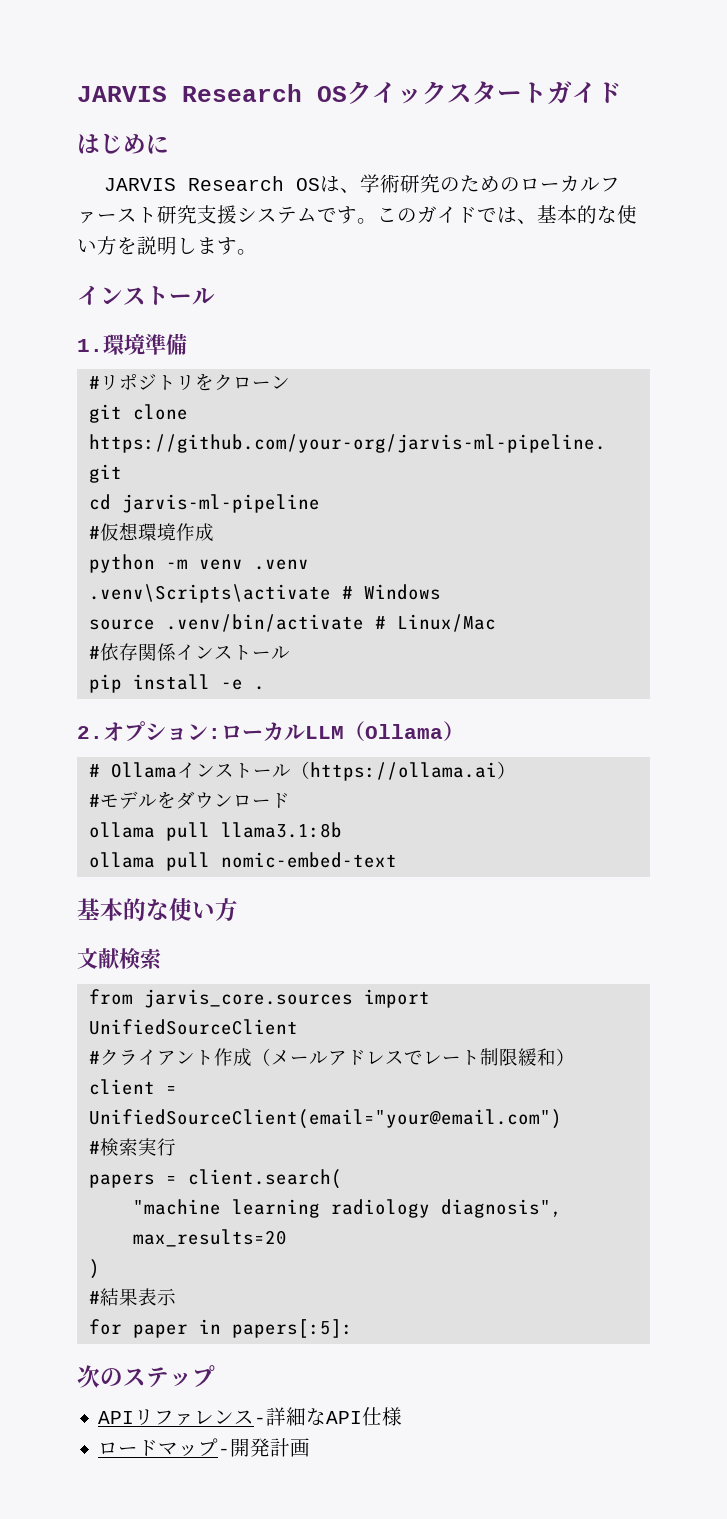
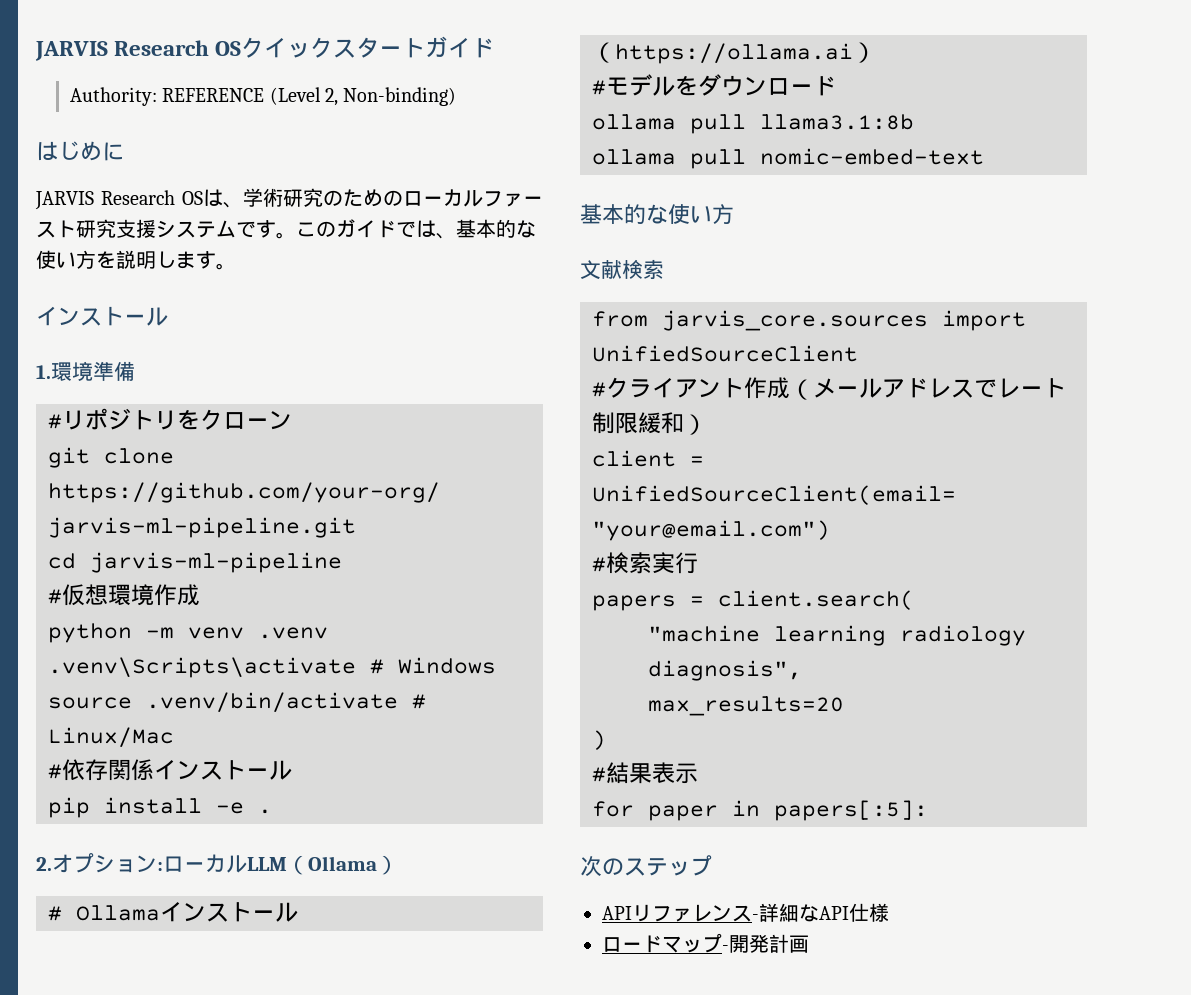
(622, 92) none -> [69,87,457,106] // Authority: REFERENCE (Level 2, Non-binding)

